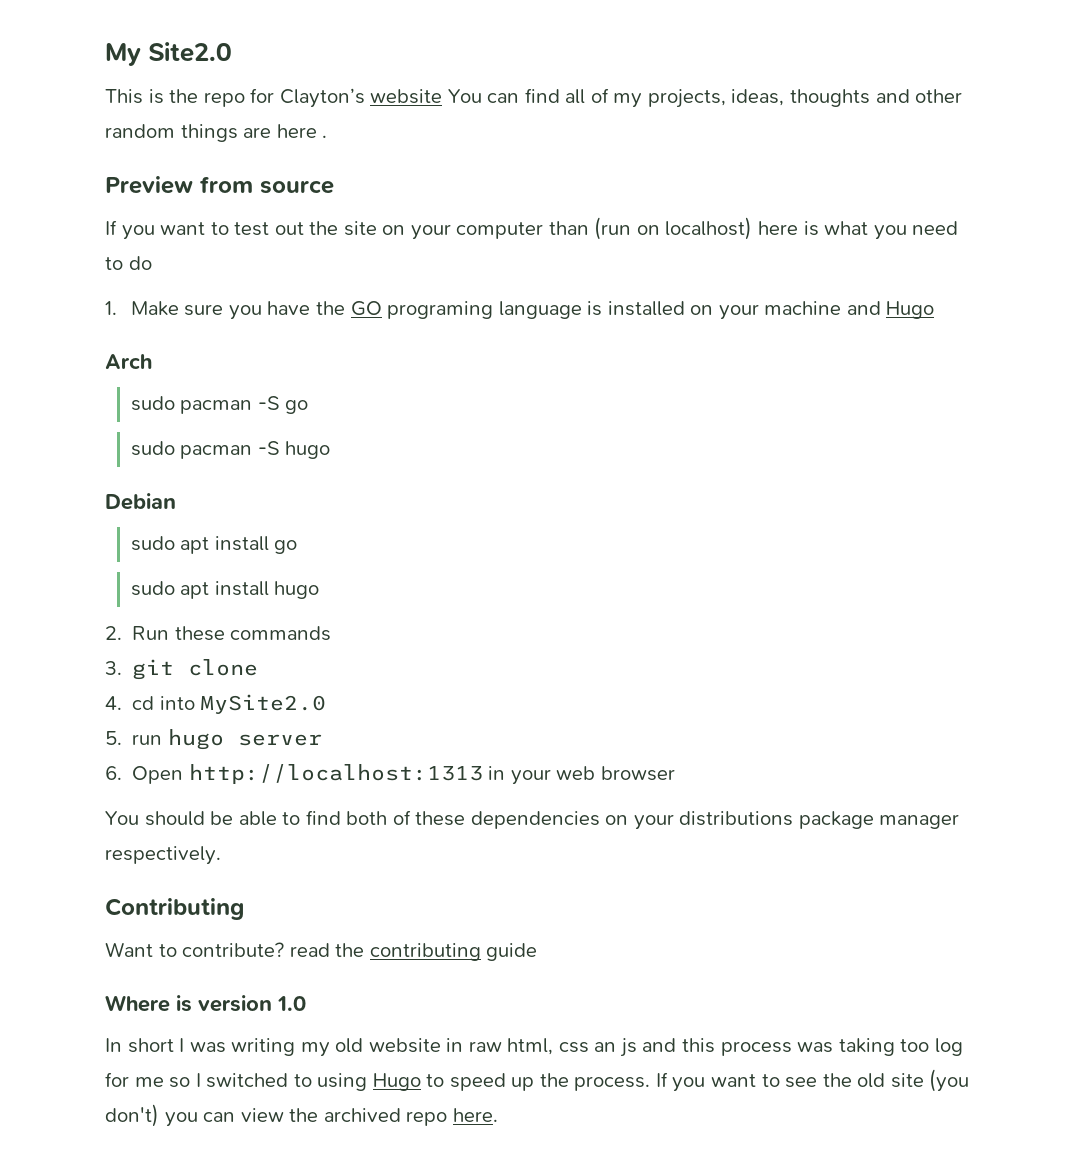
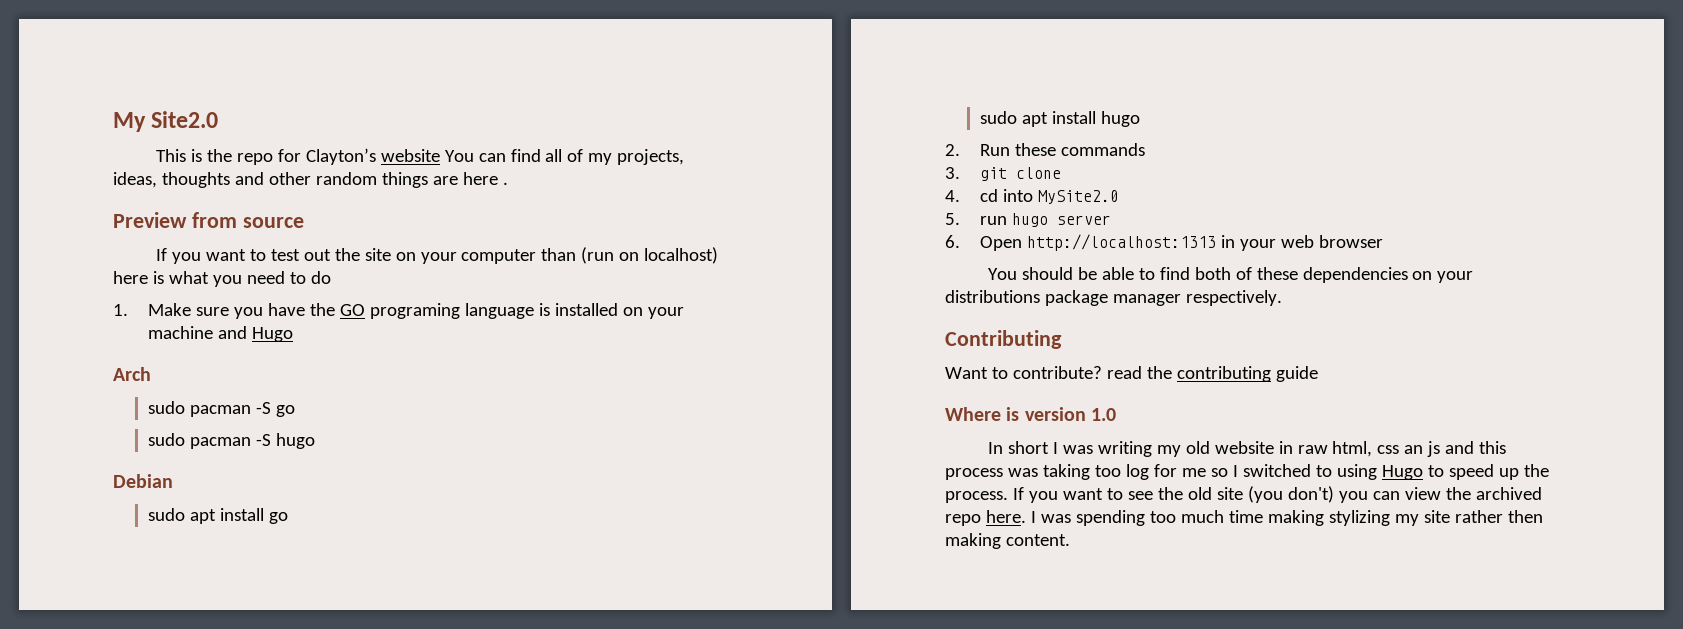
(498, 1115) none -> [1030,510,1543,526] [945,533,1070,549] I was spending too much time making stylizing my site rather then making content.

